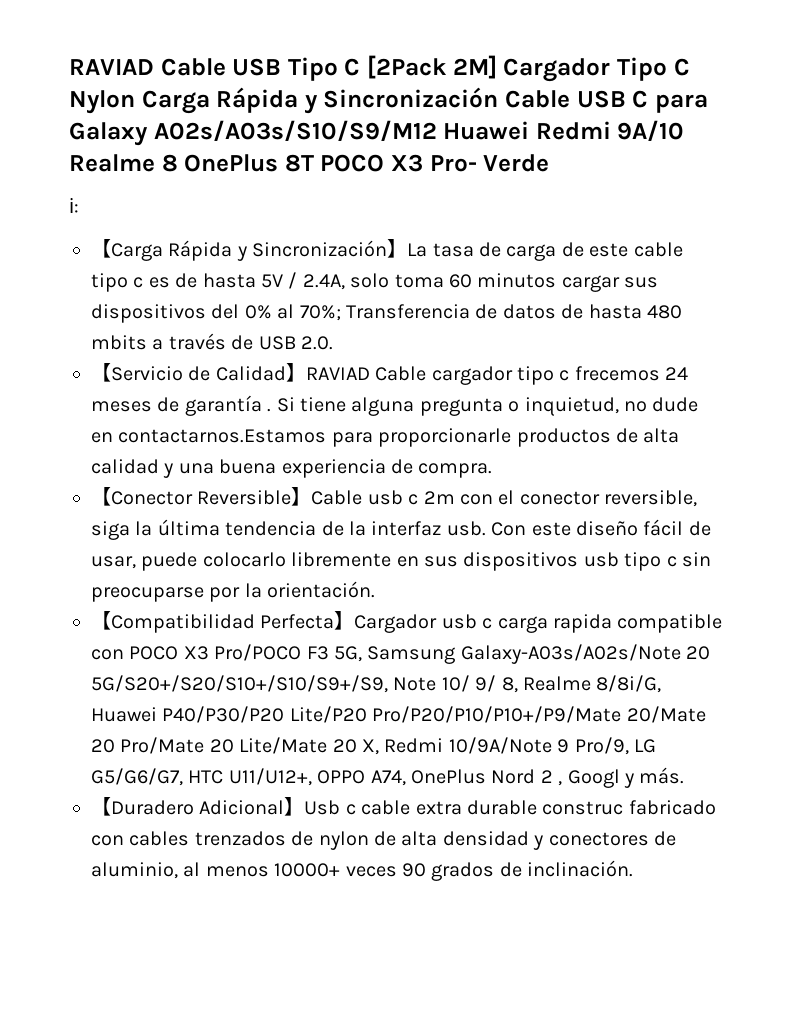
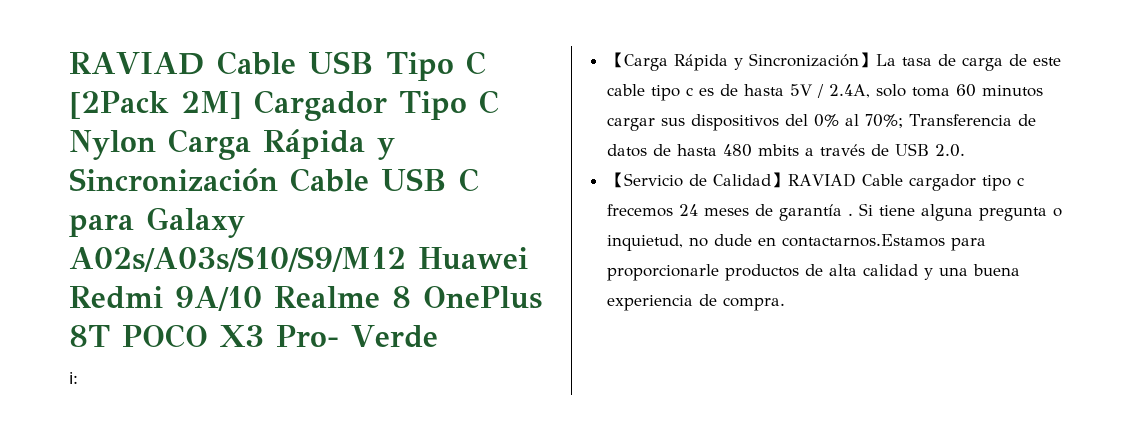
[91,487,698,507] [91,519,711,540] [91,552,711,571] [91,581,376,602] [91,611,723,633] [91,644,711,664] [91,675,662,693] [91,706,706,723] [91,737,656,755] [91,767,685,788] [91,797,716,816] [91,831,676,850] [91,860,634,881] // 【Conector Reversible】Cable usb c 2m con el conector reversible, siga la última tendencia de la interfaz usb. Con este diseño fácil de usar, puede colocarlo libremente en sus dispositivos usb tipo c sin preocuparse por la orientación. // 【Compatibilidad Perfecta】Cargador usb c carga rapida compatible con POCO X3 Pro/POCO F3 5G, Samsung Galaxy-A03s/A02s/Note 20 5G/S20+/S20/S10+/S10/S9+/S9, Note 10/ 9/ 8, Realme 8/8i/G, Huawei P40/P30/P20 Lite/P20 Pro/P20/P10/P10+/P9/Mate 20/Mate 20 Pro/Mate 20 Lite/Mate 20 X, Redmi 10/9A/Note 9 Pro/9, LG G5/G6/G7, HTC U11/U12+, OPPO A74, OnePlus Nord 2 , Googl y más. // 【Duradero Adicional】Usb c cable extra durable construc fabricado con cables trenzados de nylon de alta densidad y conectores de aluminio, al menos 10000+ veces 90 grados de inclinación. -> (785, 304) none

